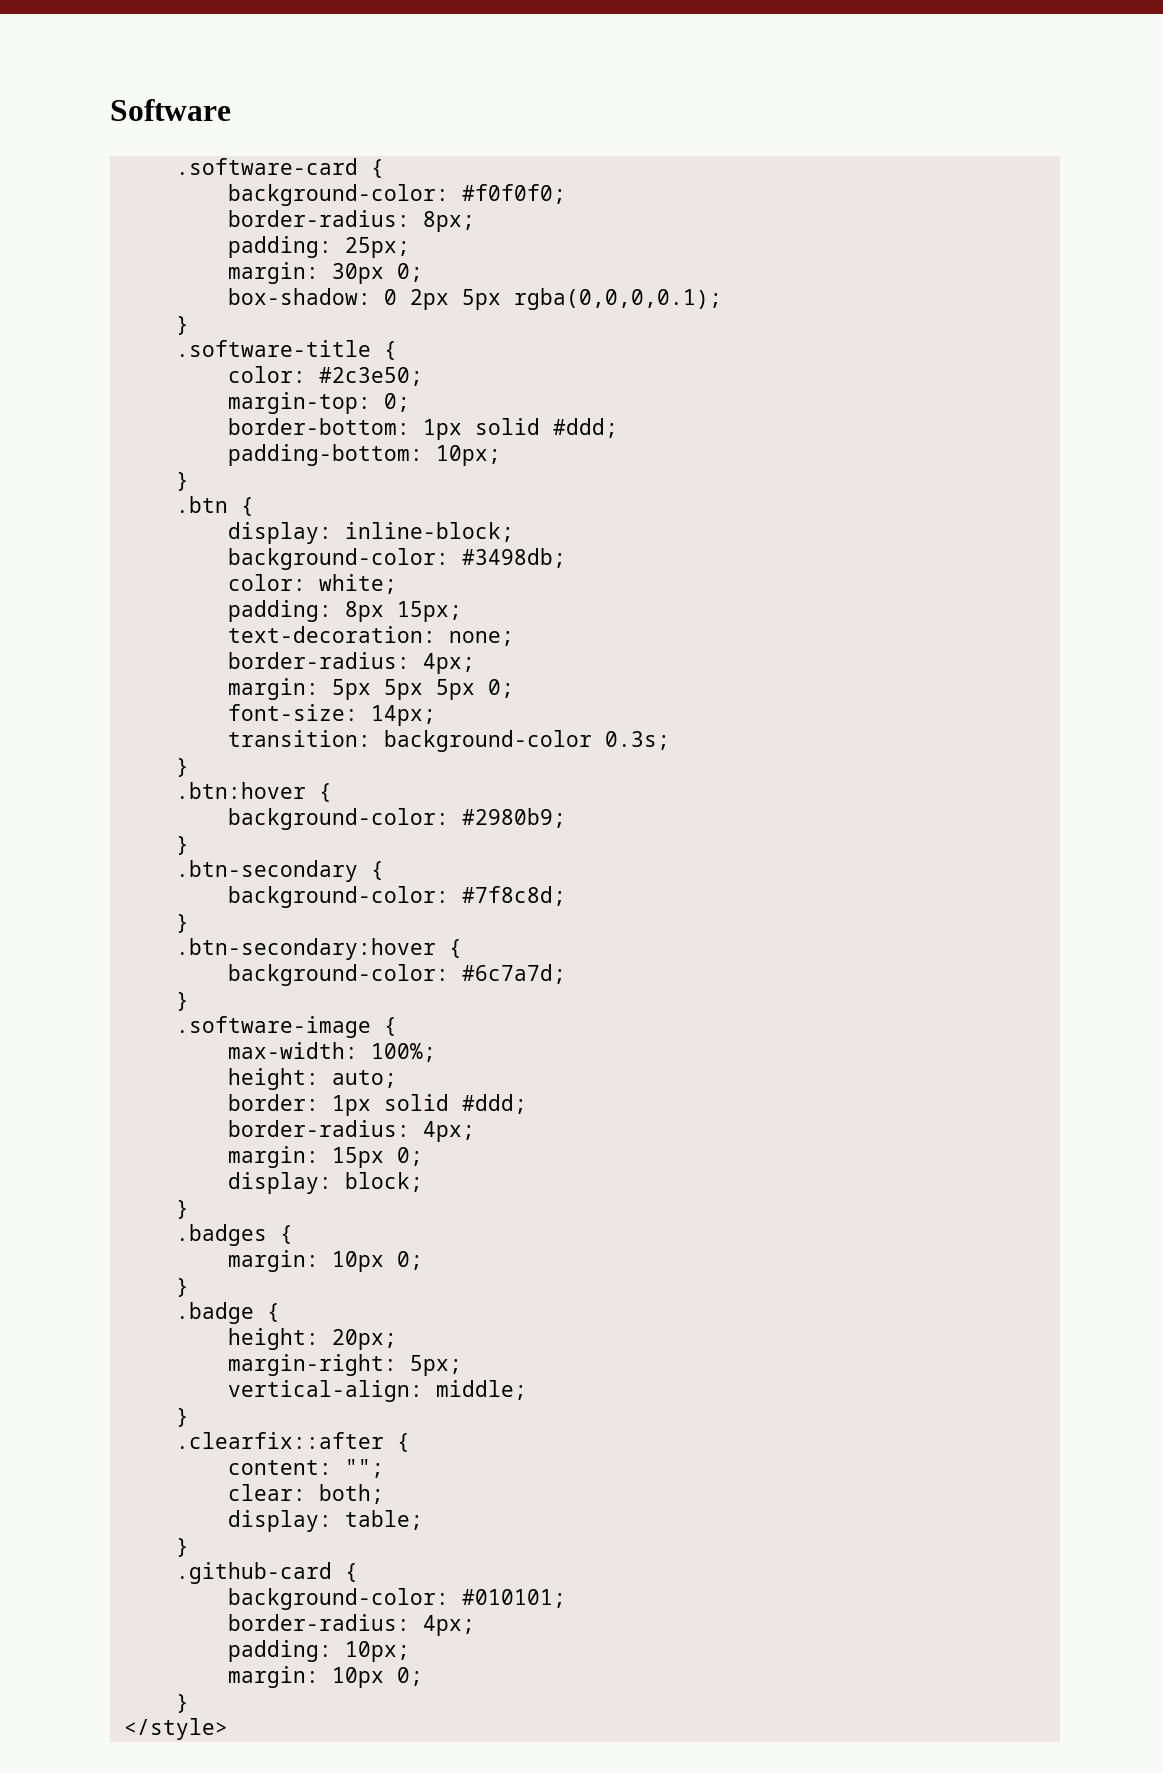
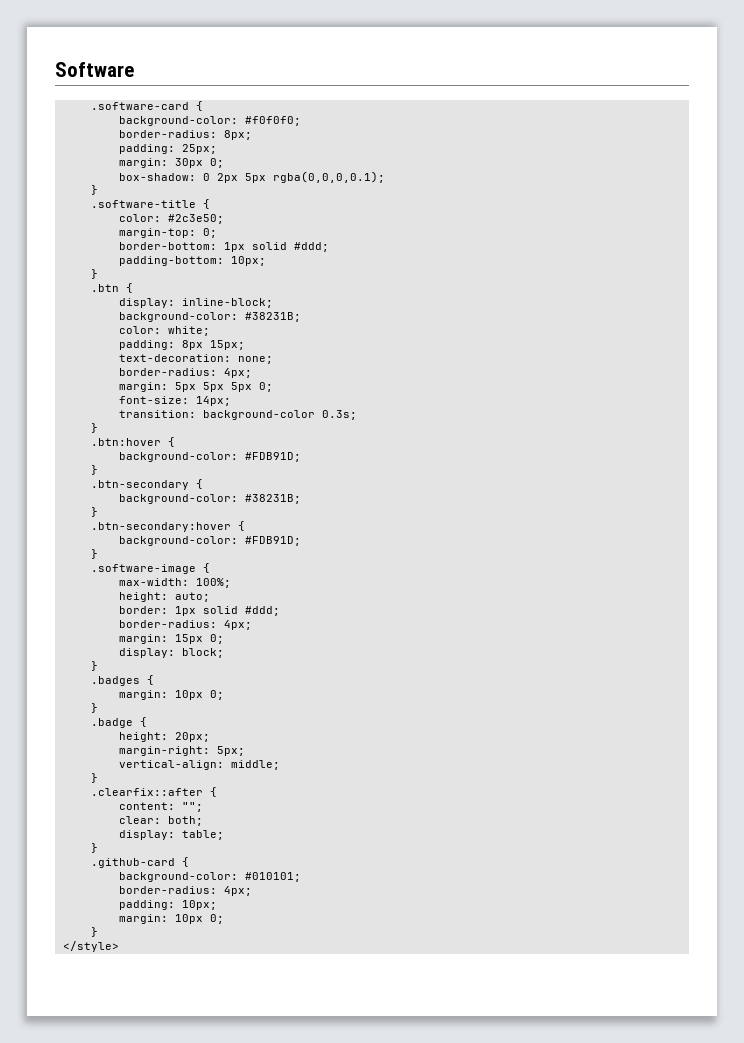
[461,548,566,568] #3498db; -> [244,312,301,322] #38231B;
[461,808,566,828] #2980b9; -> [244,452,301,462] #FDB91D;
[461,886,566,906] #7f8c8d; -> [244,494,301,504] #38231B;
[461,964,566,984] #6c7a7d; -> [244,536,301,546] #FDB91D;

